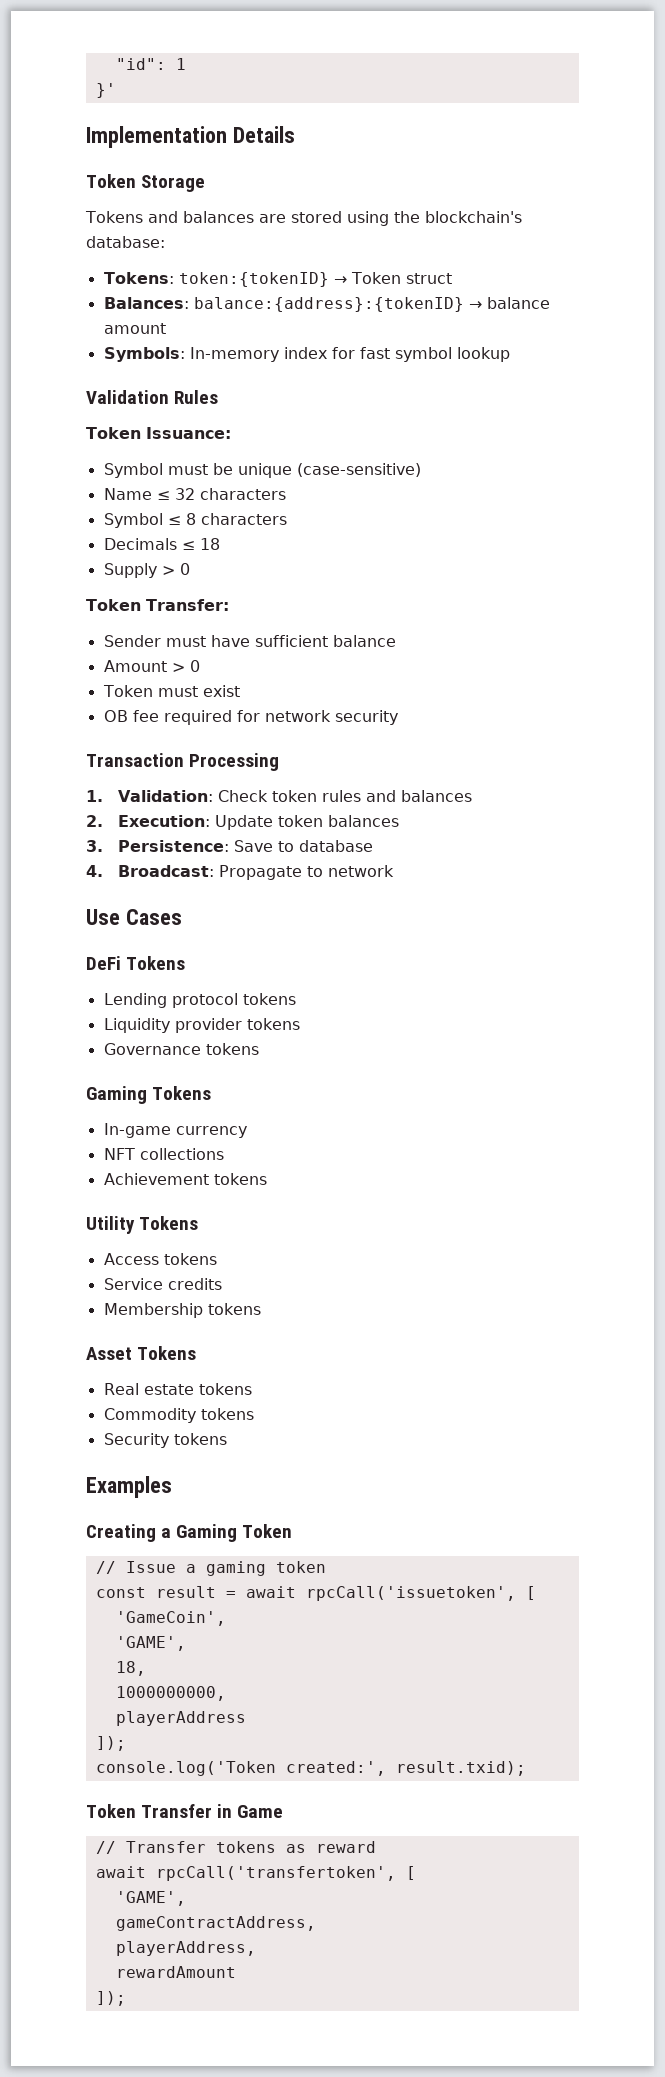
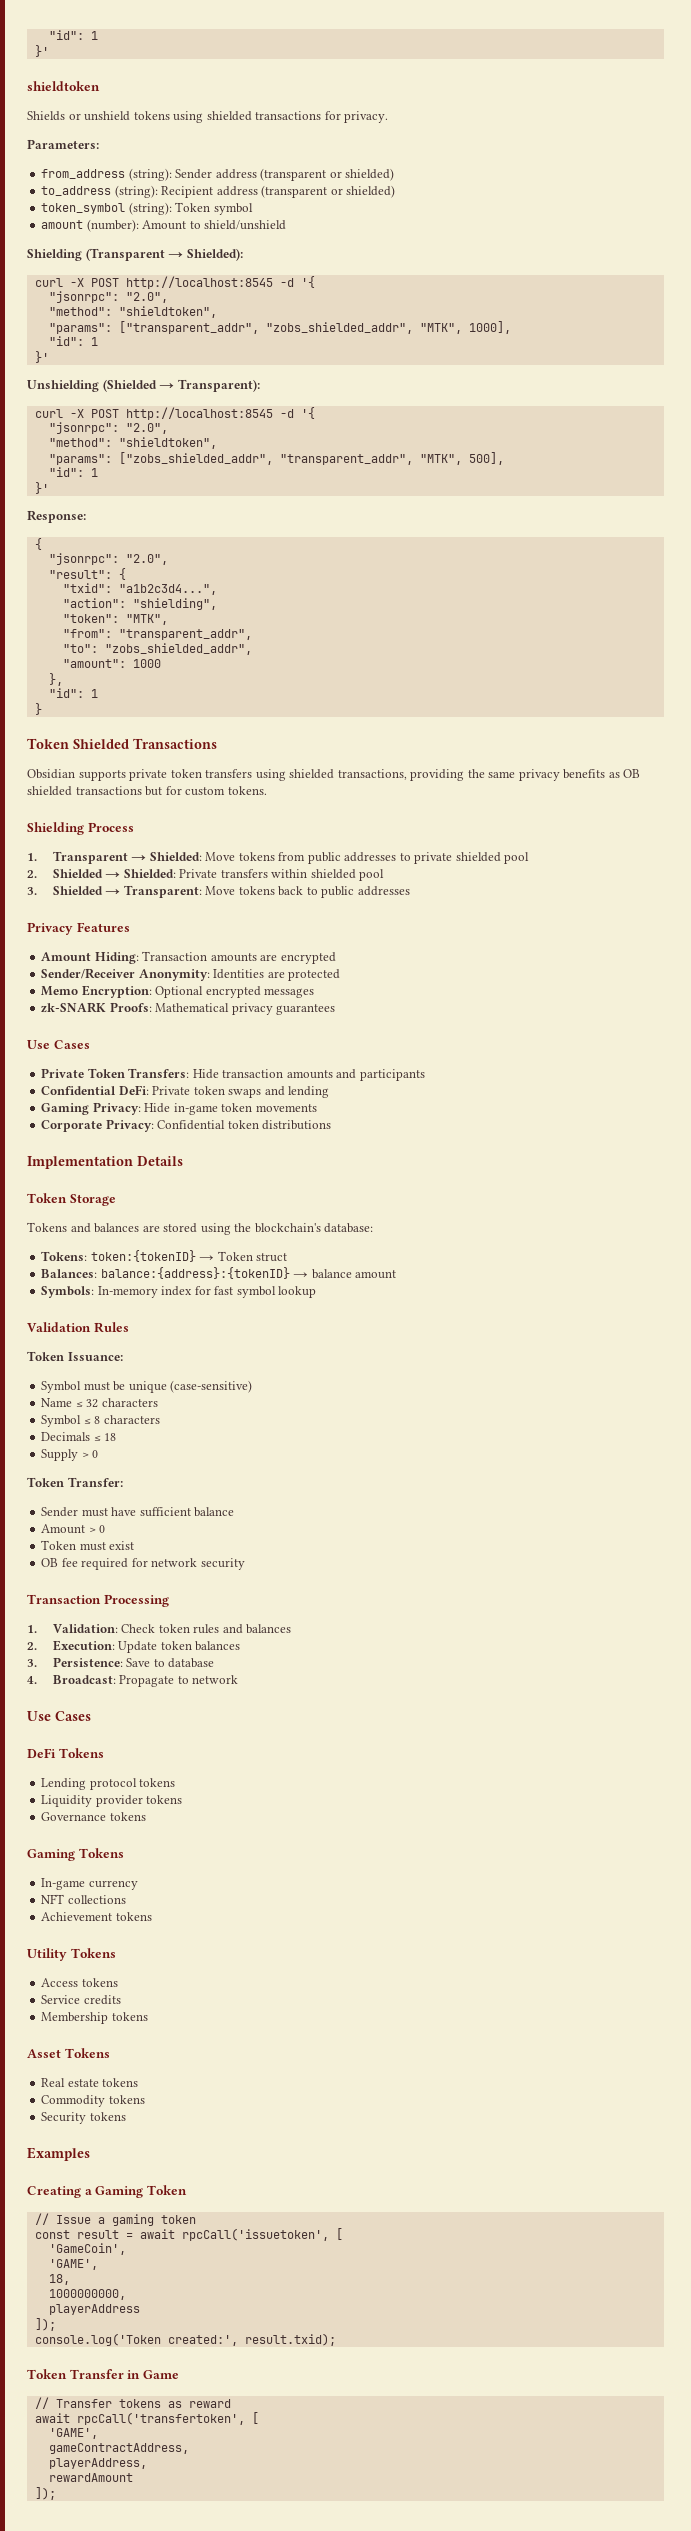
[115,58,186,70] [95,83,116,98] "id": 1 // }' -> [48,30,98,40] [34,45,49,57] [27,81,100,91] [27,111,389,123] [27,139,99,149] [41,168,395,181] [41,185,396,198] [41,202,253,215] [41,219,287,232] [27,248,243,261] [34,276,315,289] [48,291,168,303] [48,306,217,318] [48,321,511,334] [48,336,98,346] [34,351,49,363] [27,379,260,392] [34,407,315,420] [48,422,168,434] [48,437,217,449] [48,452,504,465] [48,467,98,477] [34,482,49,494] [27,510,86,523] [34,538,42,550] [48,553,168,565] [48,568,126,580] [62,583,217,595] [62,598,217,610] [62,614,168,625] [62,629,252,640] [62,643,252,655] [62,659,161,668] [48,673,63,686] [48,688,98,698] [34,703,42,715] [27,738,217,749] [27,769,641,781] [27,786,267,796] [27,822,134,835] [27,851,530,864] [27,869,385,881] [27,885,410,898] [27,922,130,935] [41,951,336,964] [41,968,341,981] [41,985,315,998] [41,1002,336,1015] [27,1040,90,1049] [41,1068,425,1081] [41,1085,330,1098] [41,1102,317,1115] [41,1119,332,1132] "id": 1 // }' // shieldtoken // Shields or unshield tokens using shielded transactions for privacy. // Parameters: // from_address (string): Sender address (transparent or shielded) // to_address (string): Recipient address (transparent or shielded) // token_symbol (string): Token symbol // amount (number): Amount to shield/unshield // Shielding (Transparent → Shielded): // curl -X POST http://localhost:8545 -d '{ // "jsonrpc": "2.0", // "method": "shieldtoken", // "params": ["transparent_addr", "zobs_shielded_addr", "MTK", 1000], // "id": 1 // }' // Unshielding (Shielded → Transparent): // curl -X POST http://localhost:8545 -d '{ // "jsonrpc": "2.0", // "method": "shieldtoken", // "params": ["zobs_shielded_addr", "transparent_addr", "MTK", 500], // "id": 1 // }' // Response: // { // "jsonrpc": "2.0", // "result": { // "txid": "a1b2c3d4...", // "action": "shielding", // "token": "MTK", // "from": "transparent_addr", // "to": "zobs_shielded_addr", // "amount": 1000 // }, // "id": 1 // } // Token Shielded Transactions // Obsidian supports private token transfers using shielded transactions, providing the same privacy benefits as OB shielded transactions but for custom tokens. // Shielding Process // 1. Transparent → Shielded: Move tokens from public addresses to private shielded pool // 2. Shielded → Shielded: Private transfers within shielded pool // 3. Shielded → Transparent: Move tokens back to public addresses // Privacy Features // Amount Hiding: Transaction amounts are encrypted // Sender/Receiver Anonymity: Identities are protected // Memo Encryption: Optional encrypted messages // zk-SNARK Proofs: Mathematical privacy guarantees // Use Cases // Private Token Transfers: Hide transaction amounts and participants // Confidential DeFi: Private token swaps and lending // Gaming Privacy: Hide in-game token movements // Corporate Privacy: Confidential token distributions

